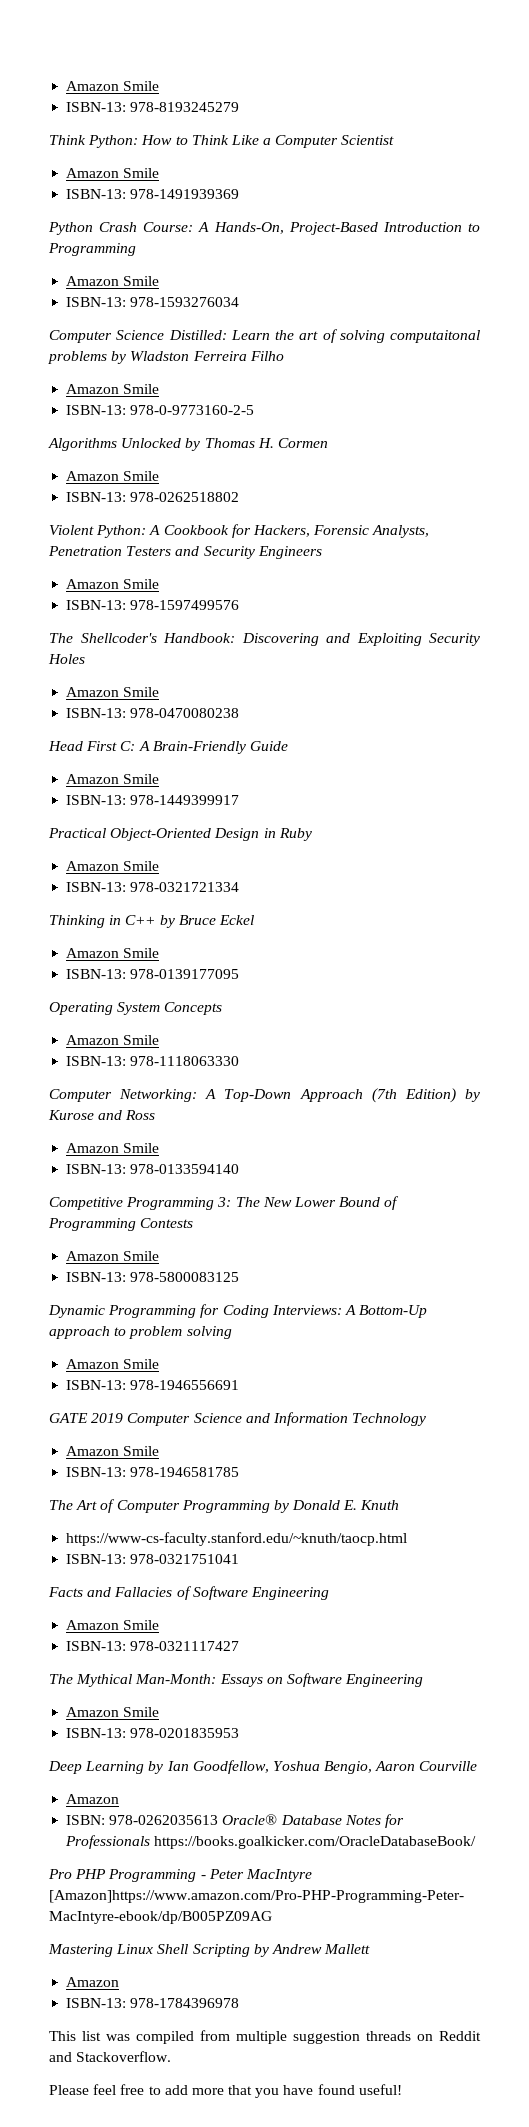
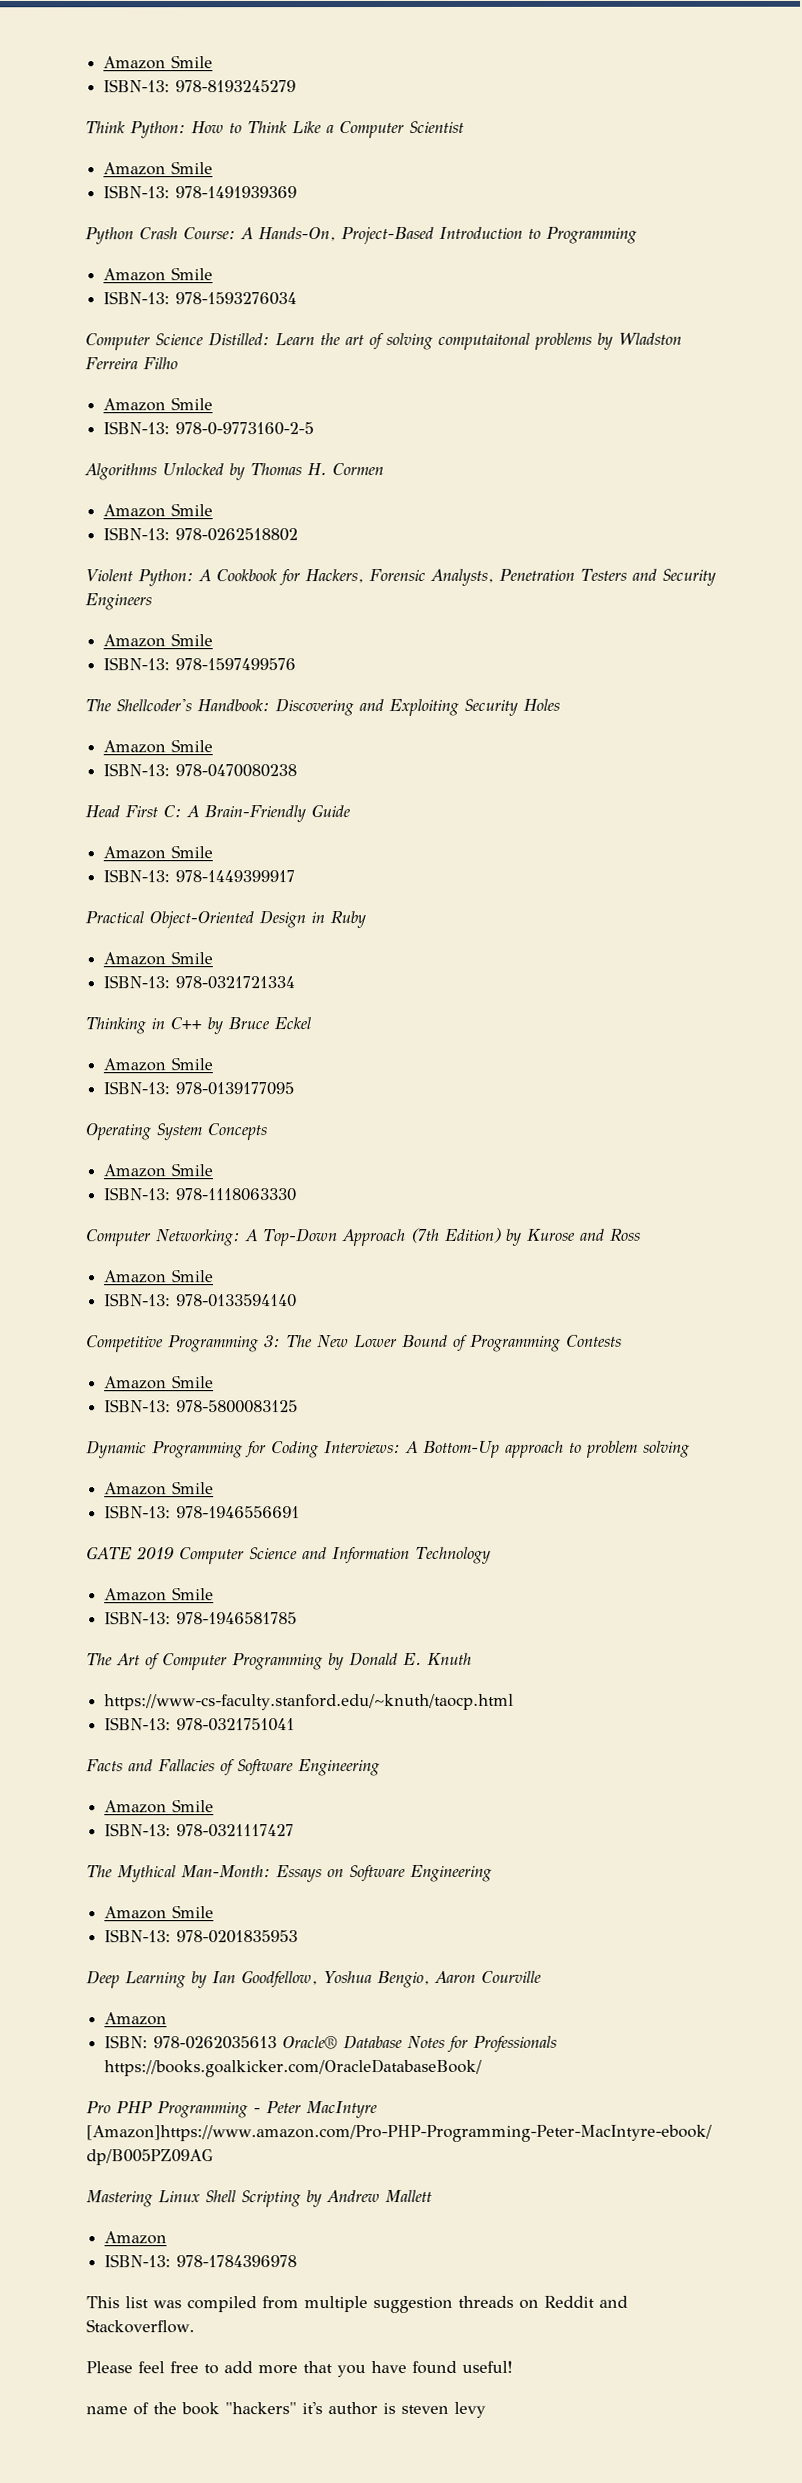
(402, 2089) none -> [86,2401,486,2418] // name of the book "hackers" it's author is steven levy

